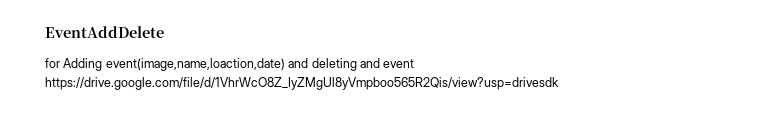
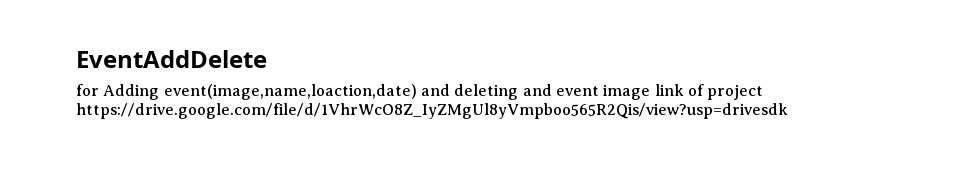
(415, 63) none -> [603,84,764,100] image link of project

